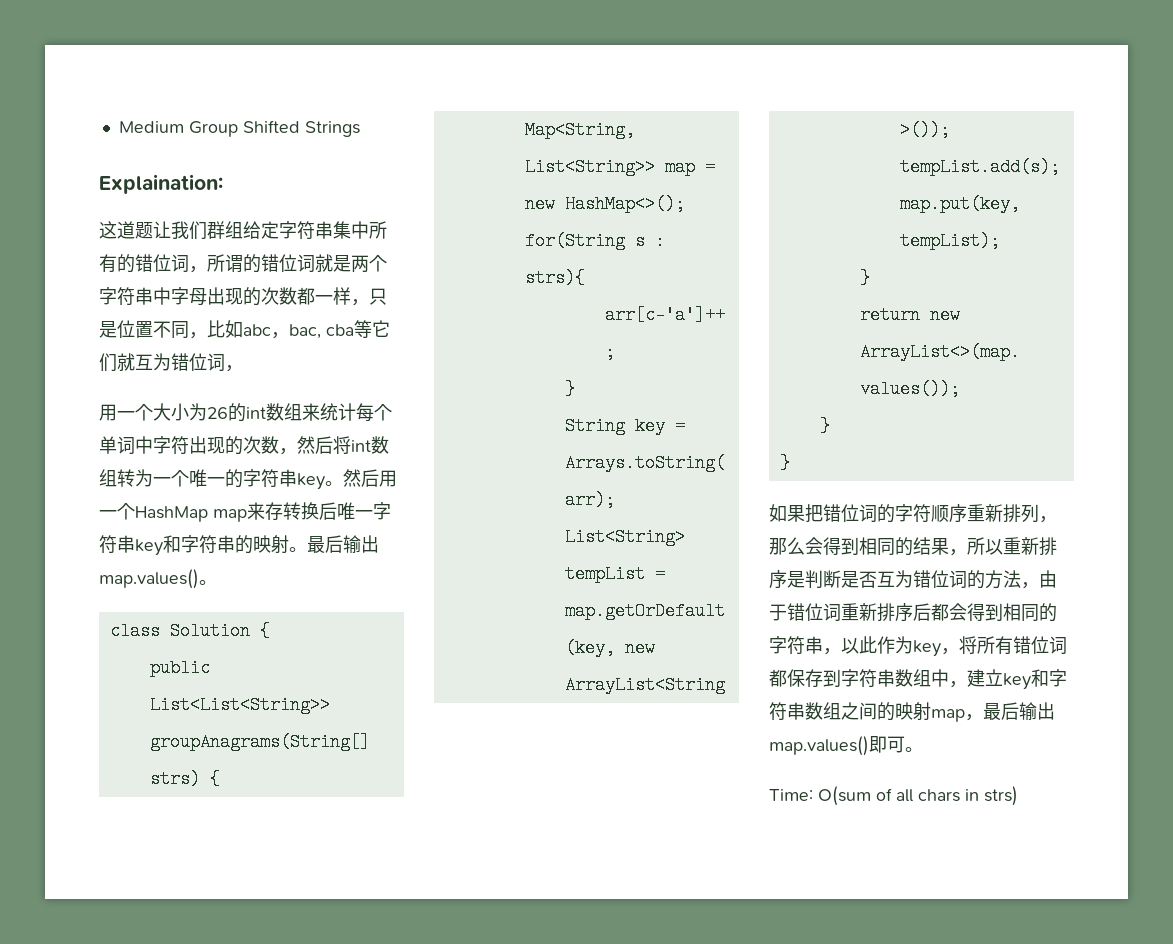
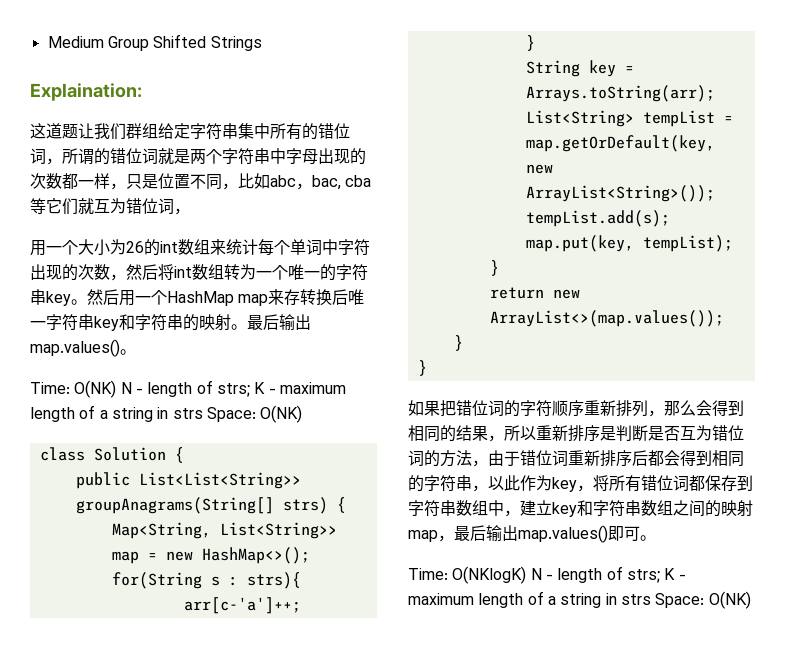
(217, 582) none -> [30,380,346,398] [30,405,303,423] // Time: O(NK) N - length of strs; K - maximum length of a string in strs Space: O(NK)
[818,786,1018,806] O(sum of all chars in strs) -> [452,566,686,584] [408,591,751,609] O(NKlogK) N - length of strs; K - maximum length of a string in strs Space: O(NK)

